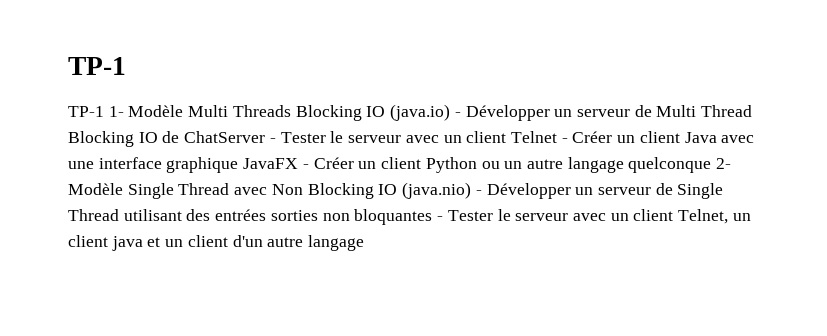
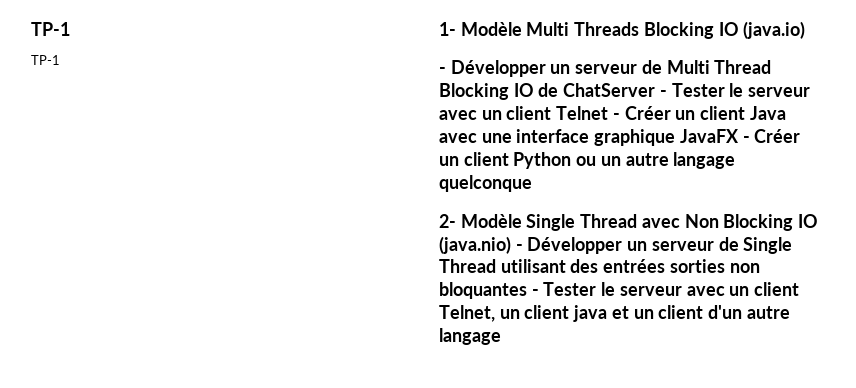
(104, 111) none -> (60, 60) //
(451, 112) none -> (806, 30) //
(712, 165) none -> (532, 183) //

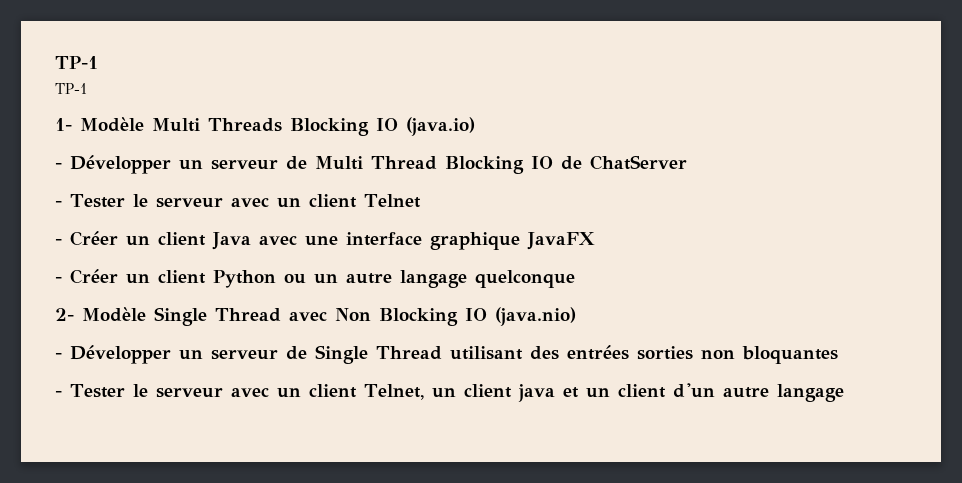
(656, 90) none -> (687, 162) //
(609, 113) none -> (421, 201) //
(739, 136) none -> (595, 241) //
(511, 245) none -> (576, 316) //
(527, 290) none -> (838, 355) //

